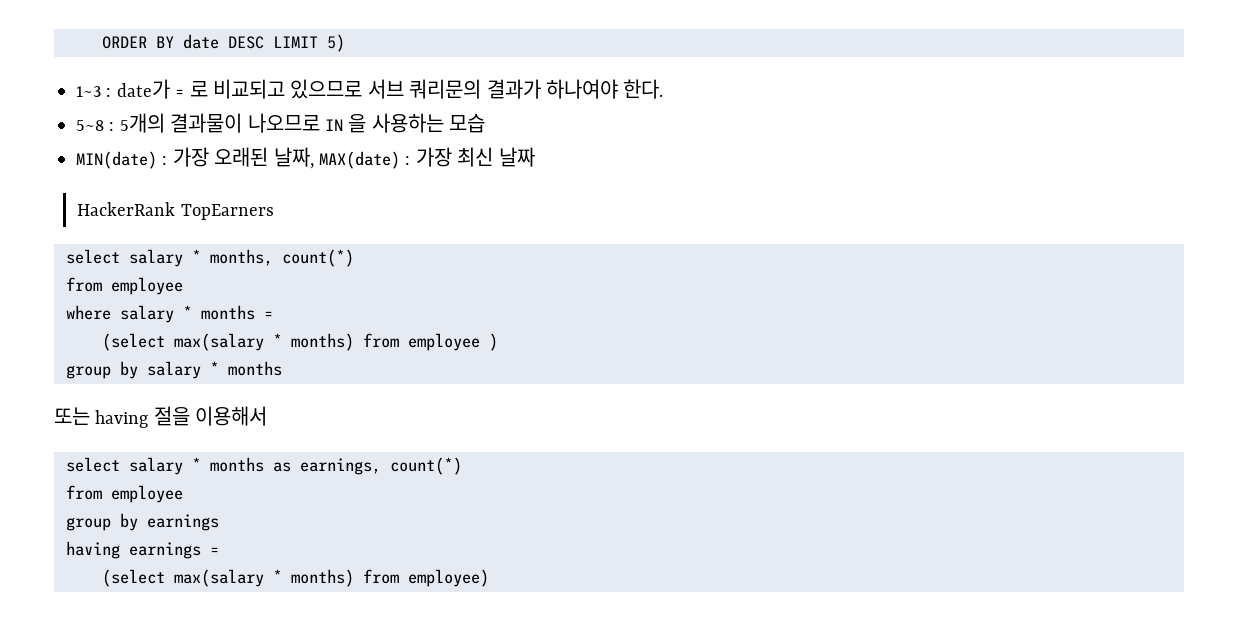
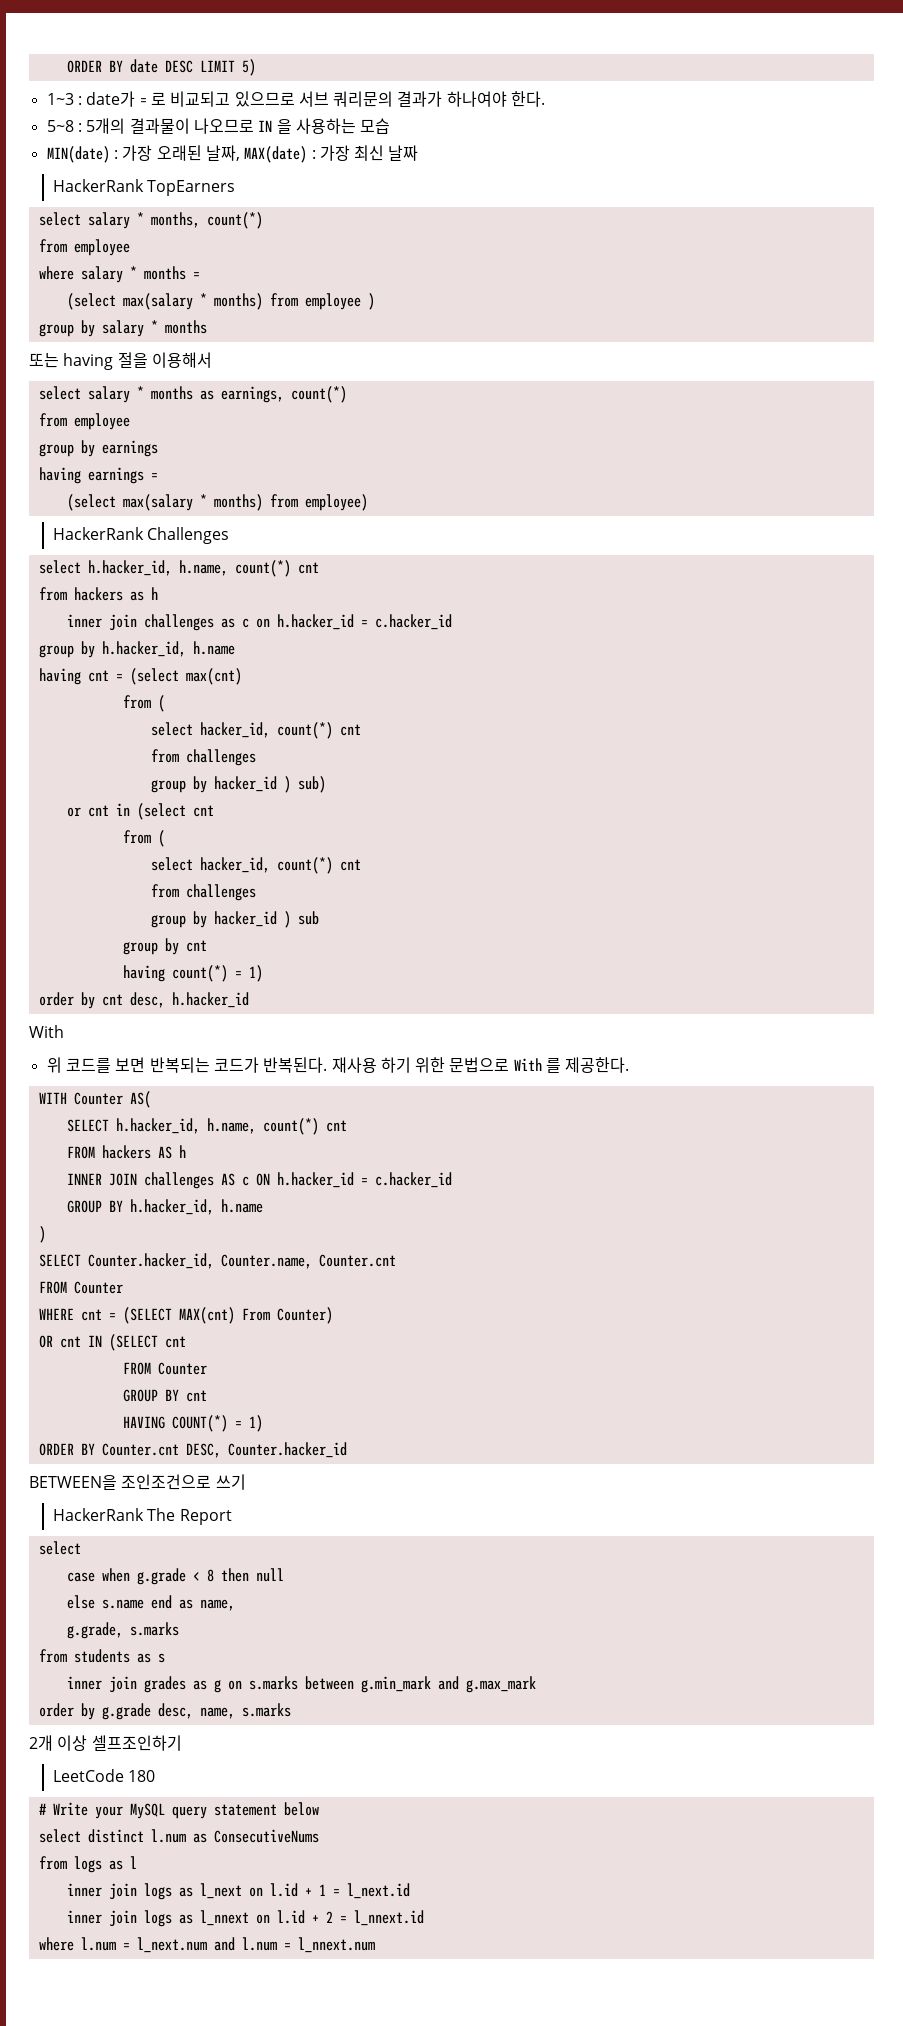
(489, 578) none -> [53,527,230,544] [38,560,319,577] [38,587,158,601] [66,614,452,631] [38,641,235,658] [38,668,242,685] [122,695,165,712] [150,722,361,739] [150,749,256,766] [150,776,326,793] [66,803,214,820] [122,830,165,847] [150,857,361,874] [150,884,256,901] [150,911,319,928] [122,938,207,955] [122,965,263,982] [38,992,249,1009] [29,1025,64,1038] [46,1057,630,1073] [38,1091,151,1108] [66,1118,347,1135] [66,1145,186,1159] [66,1172,452,1189] [66,1199,263,1215] [38,1226,46,1243] [38,1253,396,1269] [38,1281,123,1294] [38,1307,333,1324] [38,1334,186,1351] [122,1362,207,1375] [122,1389,207,1402] [122,1415,263,1432] [38,1442,347,1458] [29,1474,246,1490] [53,1508,232,1525] [38,1541,81,1555] [66,1568,284,1585] [66,1595,235,1611] [66,1622,179,1639] [38,1649,165,1663] [66,1676,536,1693] [38,1703,291,1720] [29,1735,182,1751] [53,1769,156,1782] [38,1802,319,1819] [38,1829,319,1843] [38,1856,137,1873] [66,1883,410,1900] [66,1910,424,1927] [38,1937,375,1953] // HackerRank Challenges // select h.hacker_id, h.name, count(*) cnt // from hackers as h // inner join challenges as c on h.hacker_id = c.hacker_id // group by h.hacker_id, h.name // having cnt = (select max(cnt) // from ( // select hacker_id, count(*) cnt // from challenges // group by hacker_id ) sub) // or cnt in (select cnt // from ( // select hacker_id, count(*) cnt // from challenges // group by hacker_id ) sub // group by cnt // having count(*) = 1) // order by cnt desc, h.hacker_id // With // 위 코드를 보면 반복되는 코드가 반복된다. 재사용 하기 위한 문법으로 With 를 제공한다. // WITH Counter AS( // SELECT h.hacker_id, h.name, count(*) cnt // FROM hackers AS h // INNER JOIN challenges AS c ON h.hacker_id = c.hacker_id // GROUP BY h.hacker_id, h.name // ) // SELECT Counter.hacker_id, Counter.name, Counter.cnt // FROM Counter // WHERE cnt = (SELECT MAX(cnt) From Counter) // OR cnt IN (SELECT cnt // FROM Counter // GROUP BY cnt // HAVING COUNT(*) = 1) // ORDER BY Counter.cnt DESC, Counter.hacker_id // BETWEEN을 조인조건으로 쓰기 // HackerRank The Report // select // case when g.grade < 8 then null // else s.name end as name, // g.grade, s.marks // from students as s // inner join grades as g on s.marks between g.min_mark and g.max_mark // order by g.grade desc, name, s.marks // 2개 이상 셀프조인하기 // LeetCode 180 // # Write your MySQL query statement below // select distinct l.num as ConsecutiveNums // from logs as l // inner join logs as l_next on l.id + 1 = l_next.id // inner join logs as l_nnext on l.id + 2 = l_nnext.id // where l.num = l_next.num and l.num = l_nnext.num

